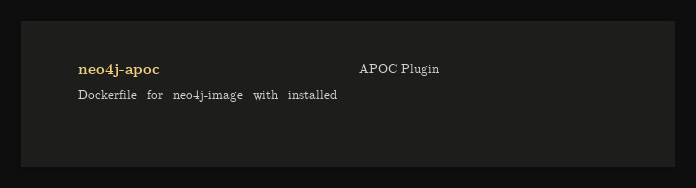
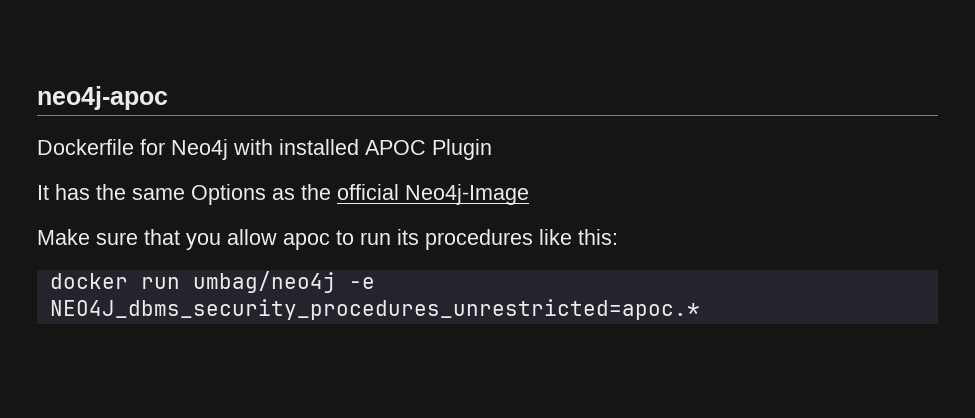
[173,90,243,102] neo4j-image -> [171,139,228,160] Neo4j
(439, 70) none -> [37,184,529,205] [37,229,618,250] [49,271,375,293] [49,299,700,320] // It has the same Options as the official Neo4j-Image // Make sure that you allow apoc to run its procedures like this: // docker run umbag/neo4j -e NEO4J_dbms_security_procedures_unrestricted=apoc.*

